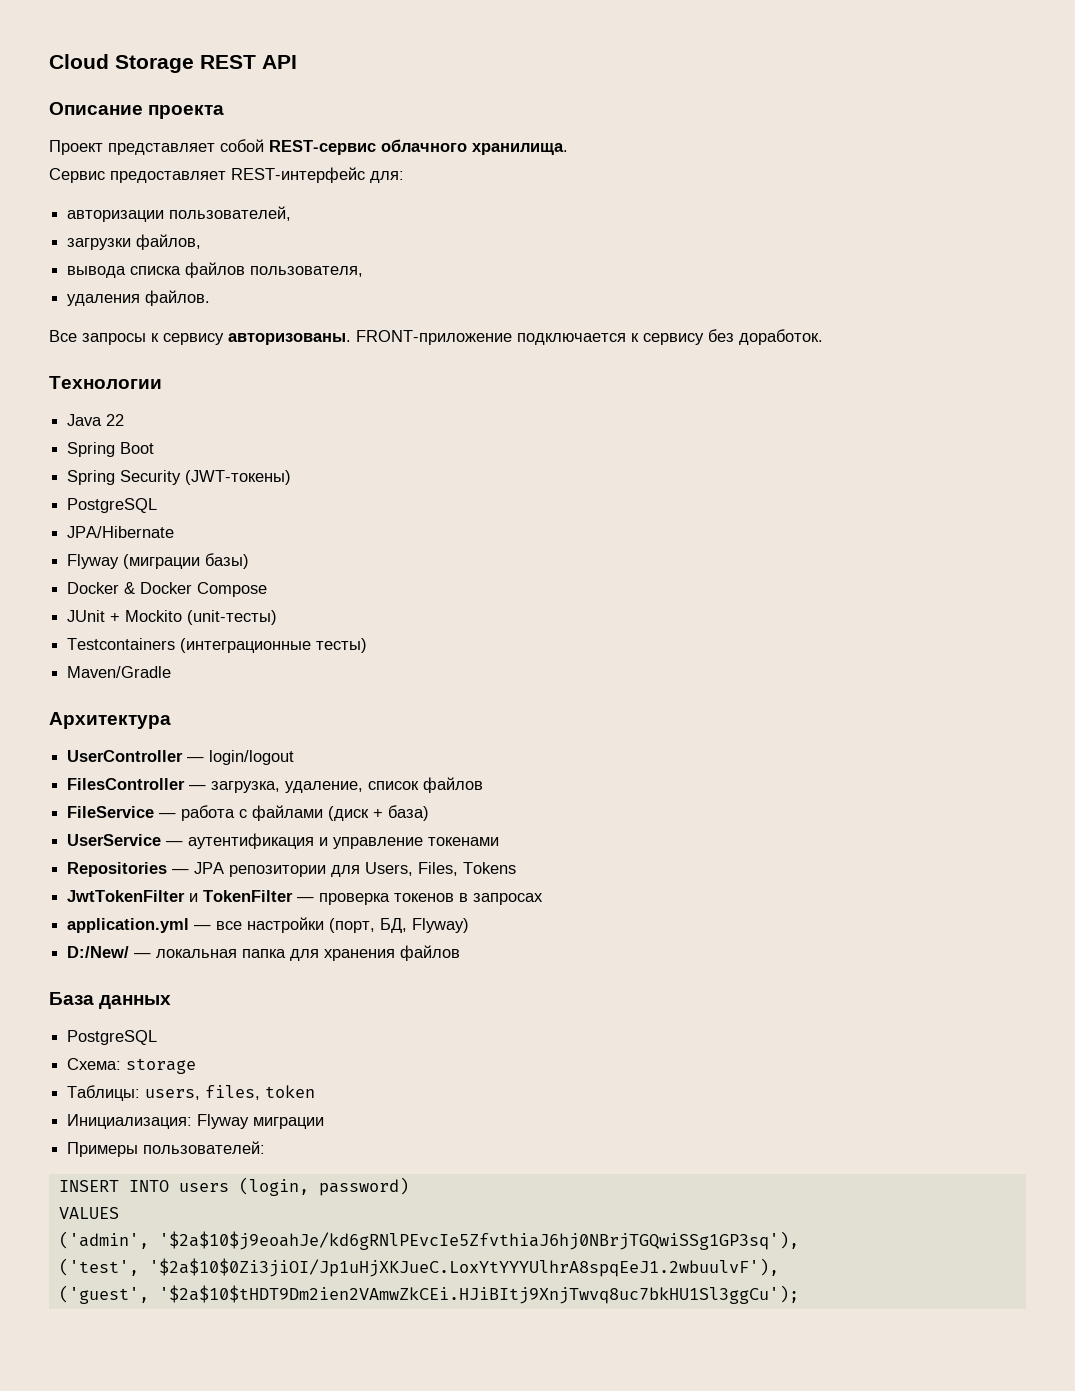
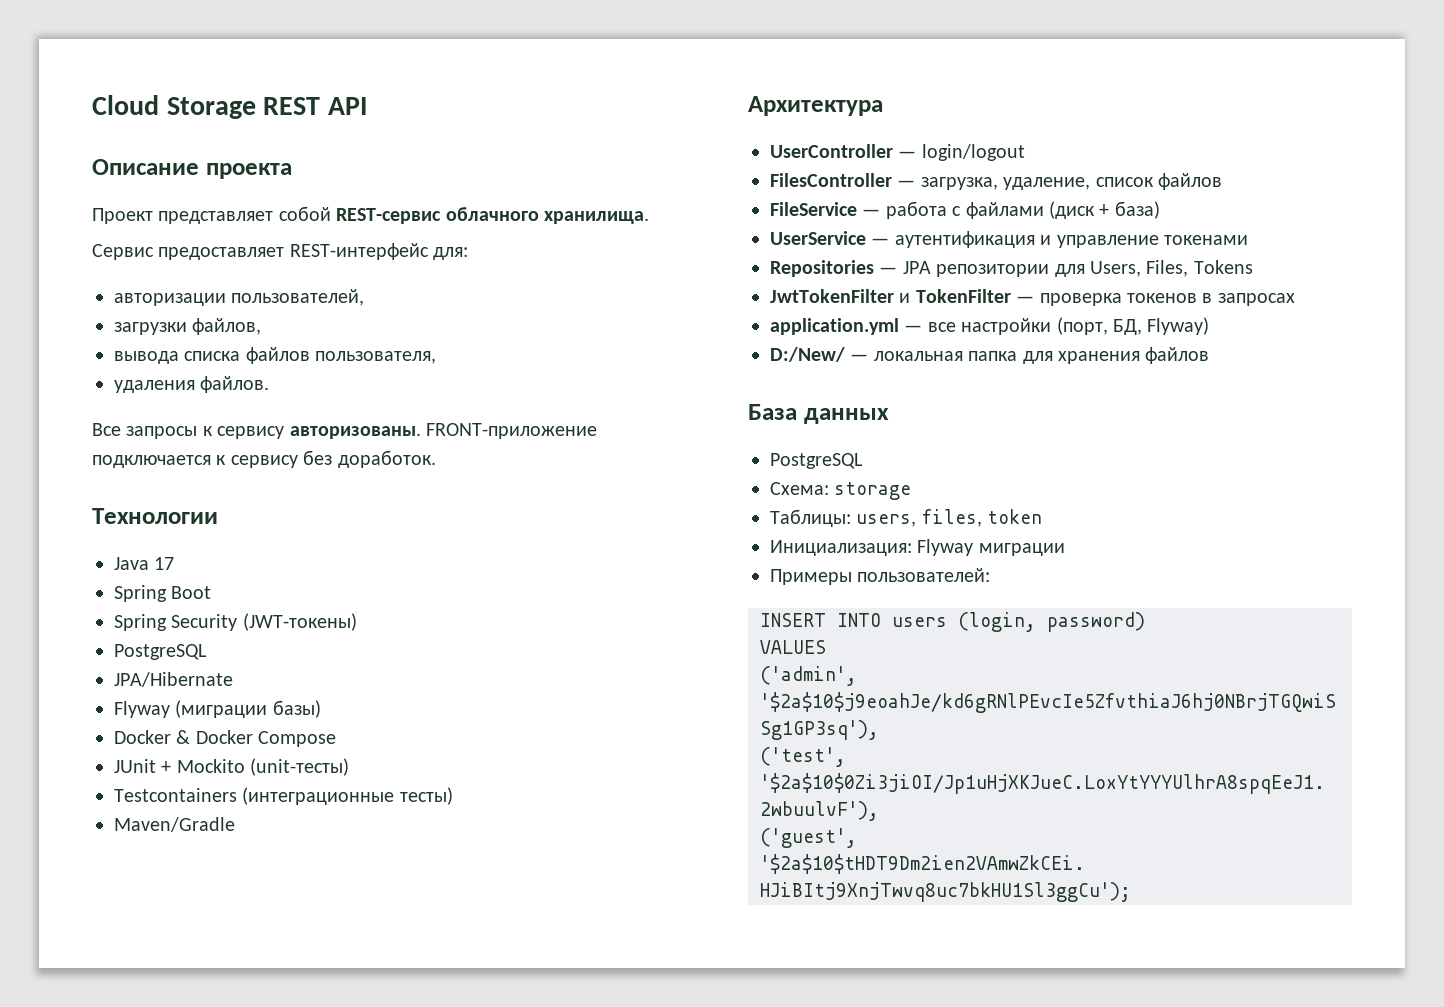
[106,414,125,426] 22 -> [154,557,175,570] 17

